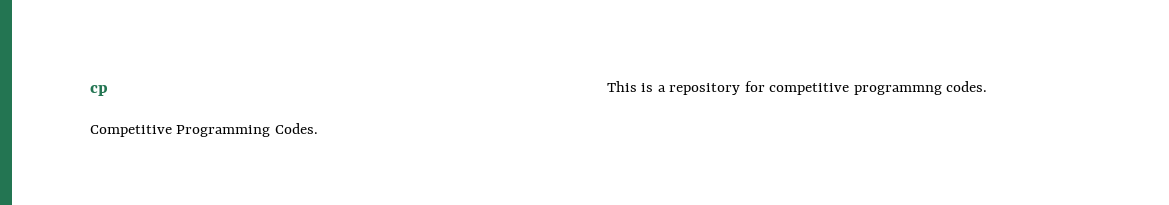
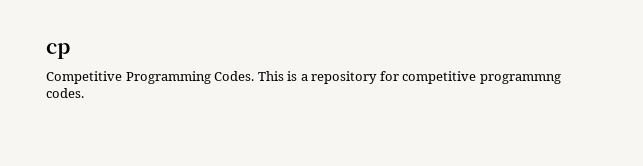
(318, 128) // -> (255, 76) none

